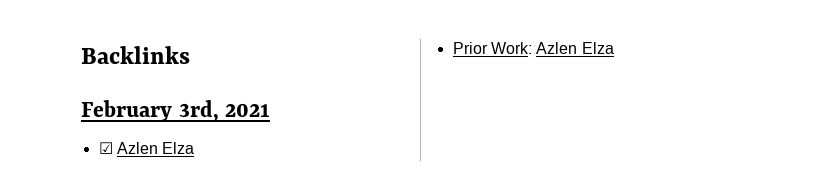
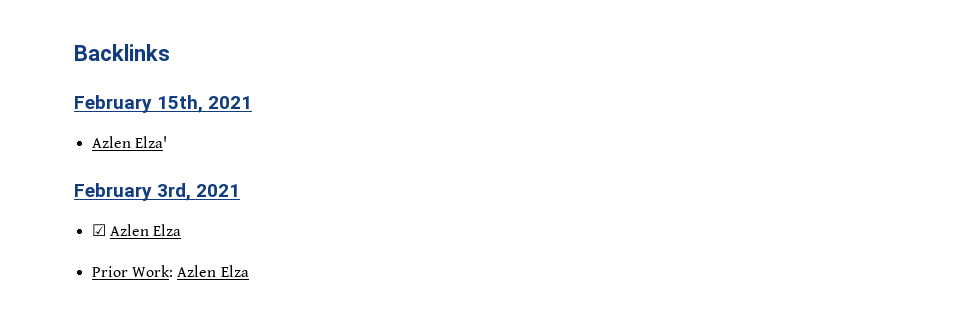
(190, 55) none -> [74,95,253,113] [91,136,167,148] // February 15th, 2021 // Azlen Elza'

